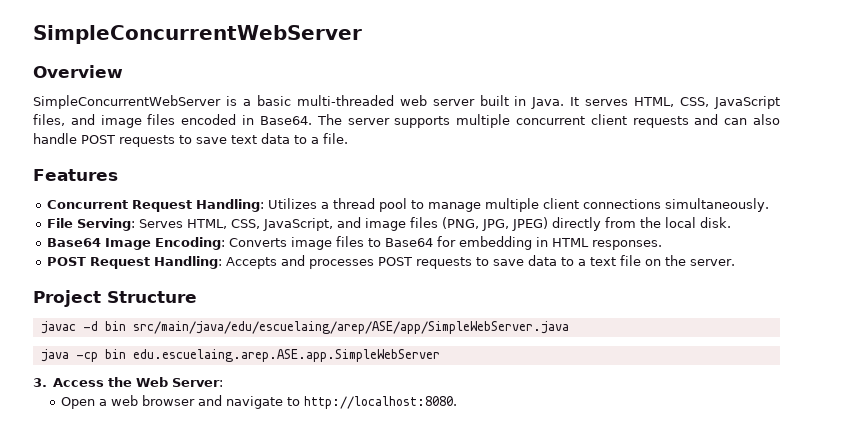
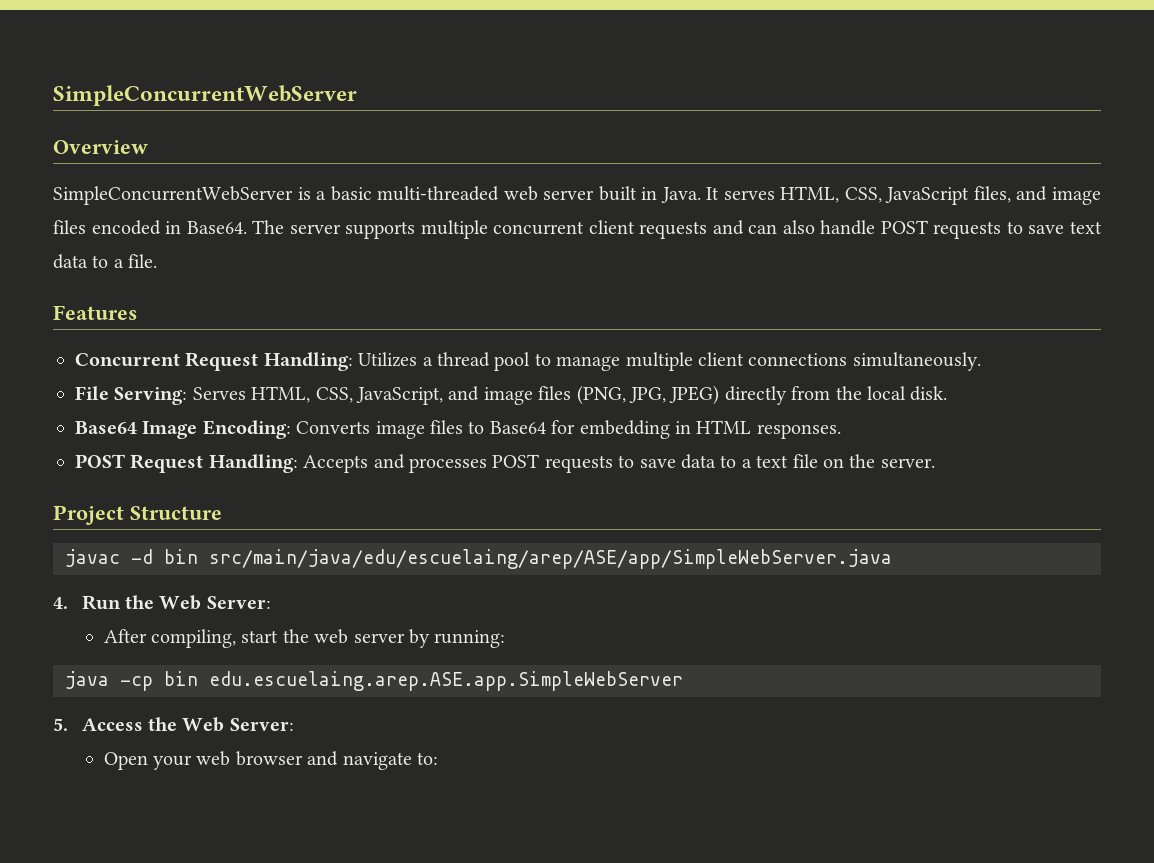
(569, 327) none -> [53,595,271,610] [103,629,506,648] // 4. Run the Web Server: // After compiling, start the web server by running:
[33,378,47,387] 3. -> [53,718,68,731] 5.
[99,399,108,406] a -> [152,755,192,770] your
[287,396,458,409] to http://localhost:8080. -> [416,752,438,765] to:

